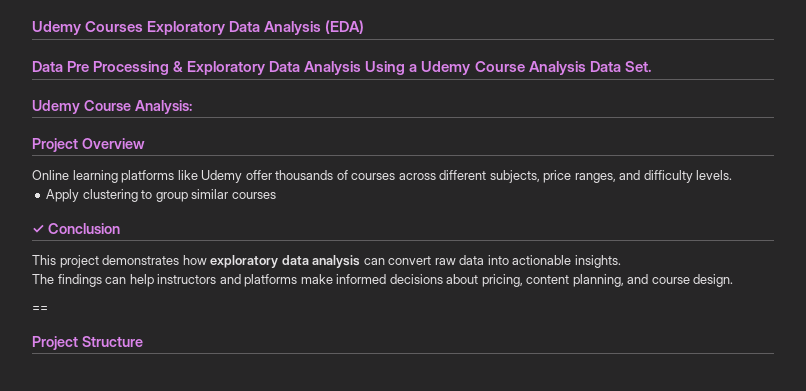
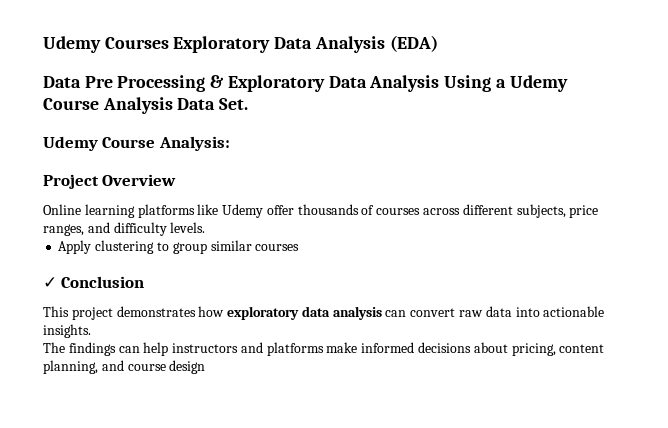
[693,274,734,287] [32,306,48,312] [32,336,143,350] design. // == // Project Structure -> [169,360,206,374] design

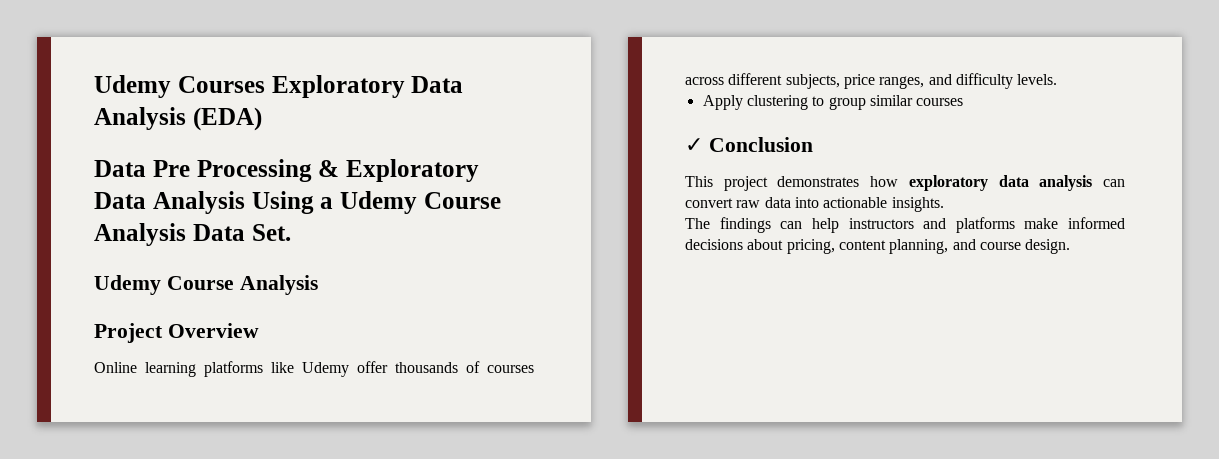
[158,136,230,151] Analysis: -> [239,275,318,295] Analysis
[169,360,206,374] design -> [1025,239,1071,254] design.

